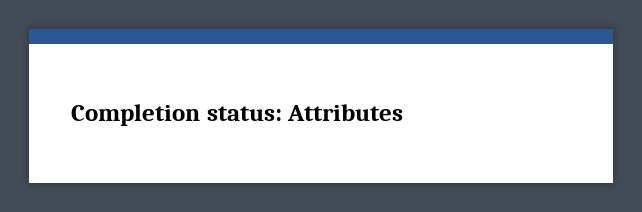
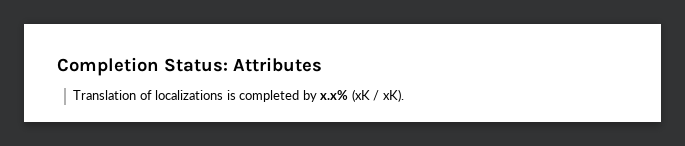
[206,106,282,121] status: -> [164,58,228,72] Status:
(404, 112) none -> [73,89,404,102] // Translation of localizations is completed by x.x% (xK / xK).

